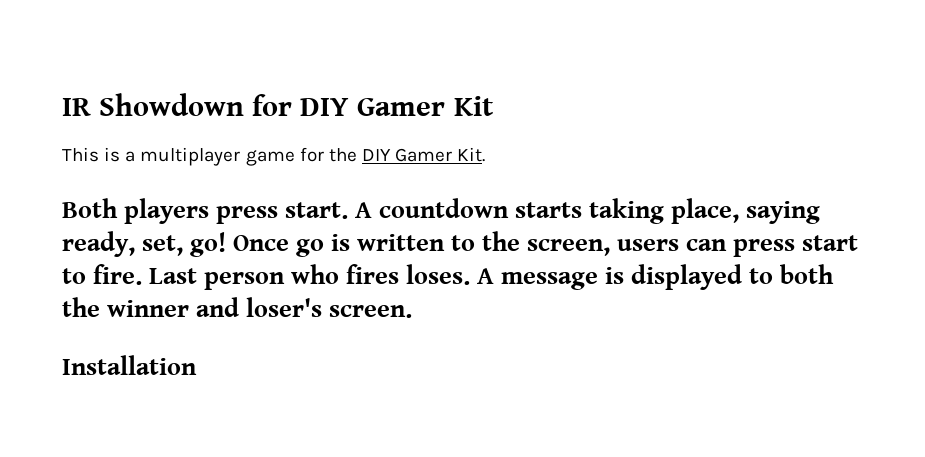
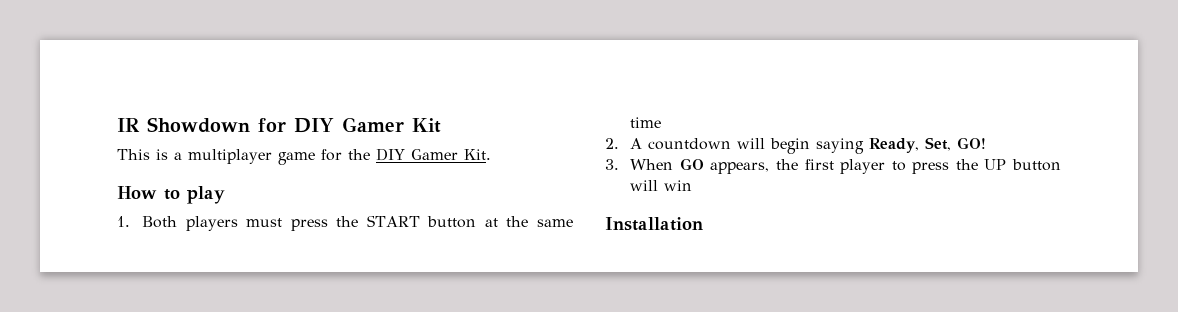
[62,198,821,224] [62,231,859,257] [62,264,835,290] [62,297,413,318] Both players press start. A countdown starts taking place, saying ready, set, go! Once go is written to the screen, users can press start to fire. Last person who fires loses. A message is displayed to both the winner and loser's screen. -> [117,186,225,204] [117,215,573,231] [630,117,662,128] [605,137,987,154] [605,158,1061,174] [630,180,693,191] How to play // 1. Both players must press the START button at the same time // 2. A countdown will begin saying Ready, Set, GO! // 3. When GO appears, the first player to press the UP button will win

